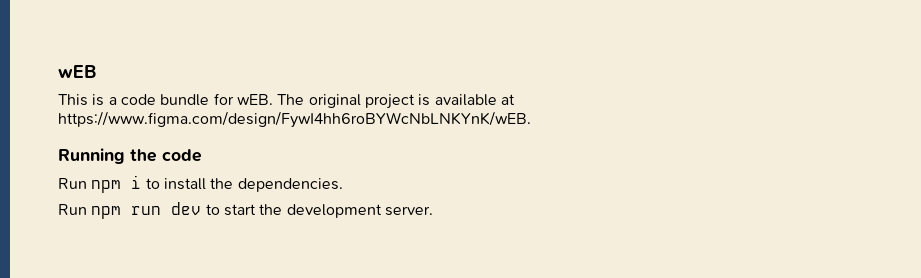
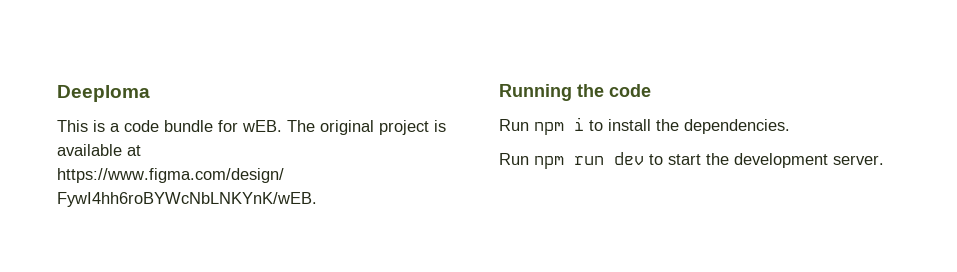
[58,65,97,78] wEB -> [57,85,150,102] Deeploma

